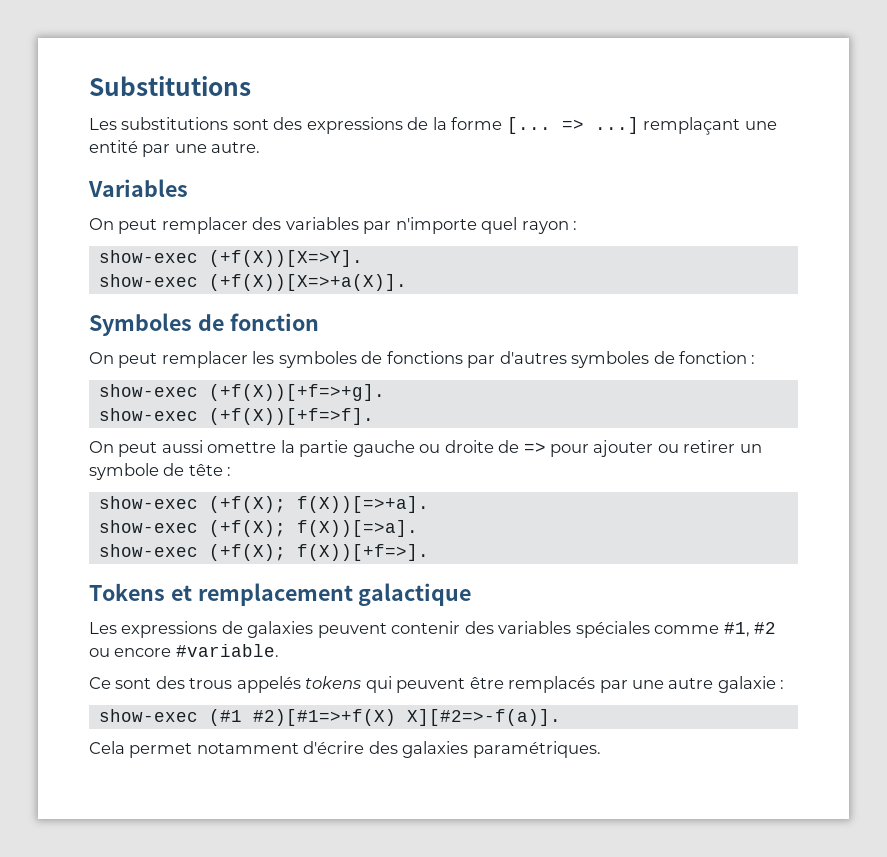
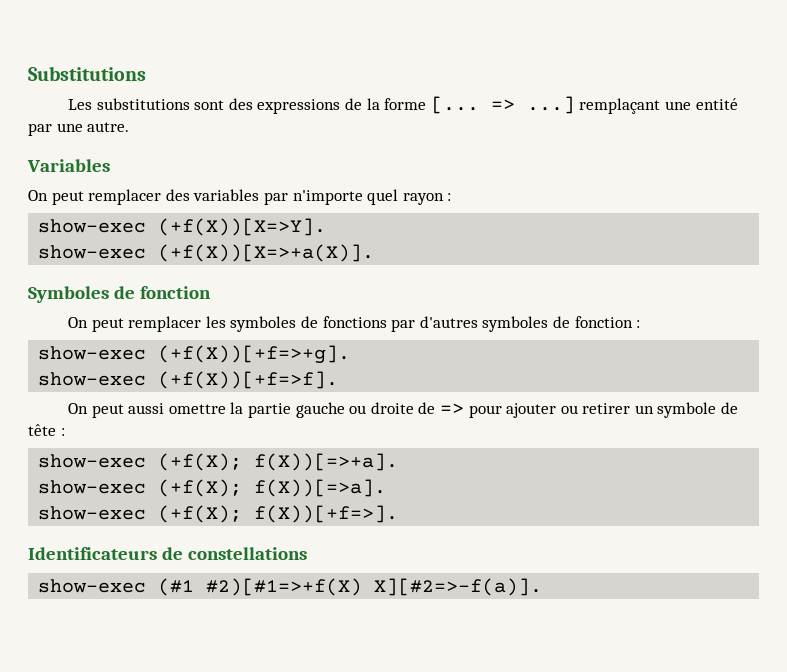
[89,583,472,606] [89,621,777,638] [89,644,279,657] [89,676,785,693] [98,709,561,726] [89,741,601,758] Tokens et remplacement galactique // Les expressions de galaxies peuvent contenir des variables spéciales comme #1, #2 ou encore #variable. // Ce sont des trous appelés tokens qui peuvent être remplacés par une autre galaxie : // show-exec (#1 #2)[#1=>+f(X) X][#2=>-f(a)]. // Cela permet notamment d'écrire des galaxies paramétriques. -> [28,547,307,560] [38,578,543,596] Identificateurs de constellations // show-exec (#1 #2)[#1=>+f(X) X][#2=>-f(a)].

